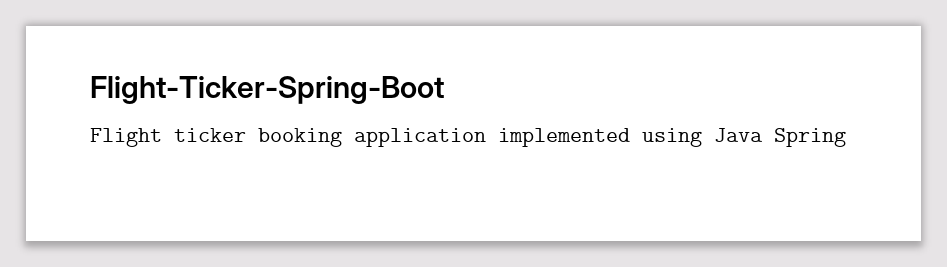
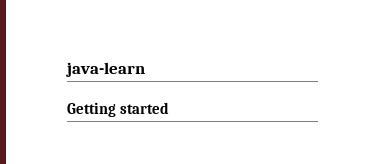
[90,76,444,104] [90,128,846,147] Flight-Ticker-Spring-Boot // Flight ticker booking application implemented using Java Spring -> [66,62,145,77] [67,102,170,117] java-learn // Getting started

